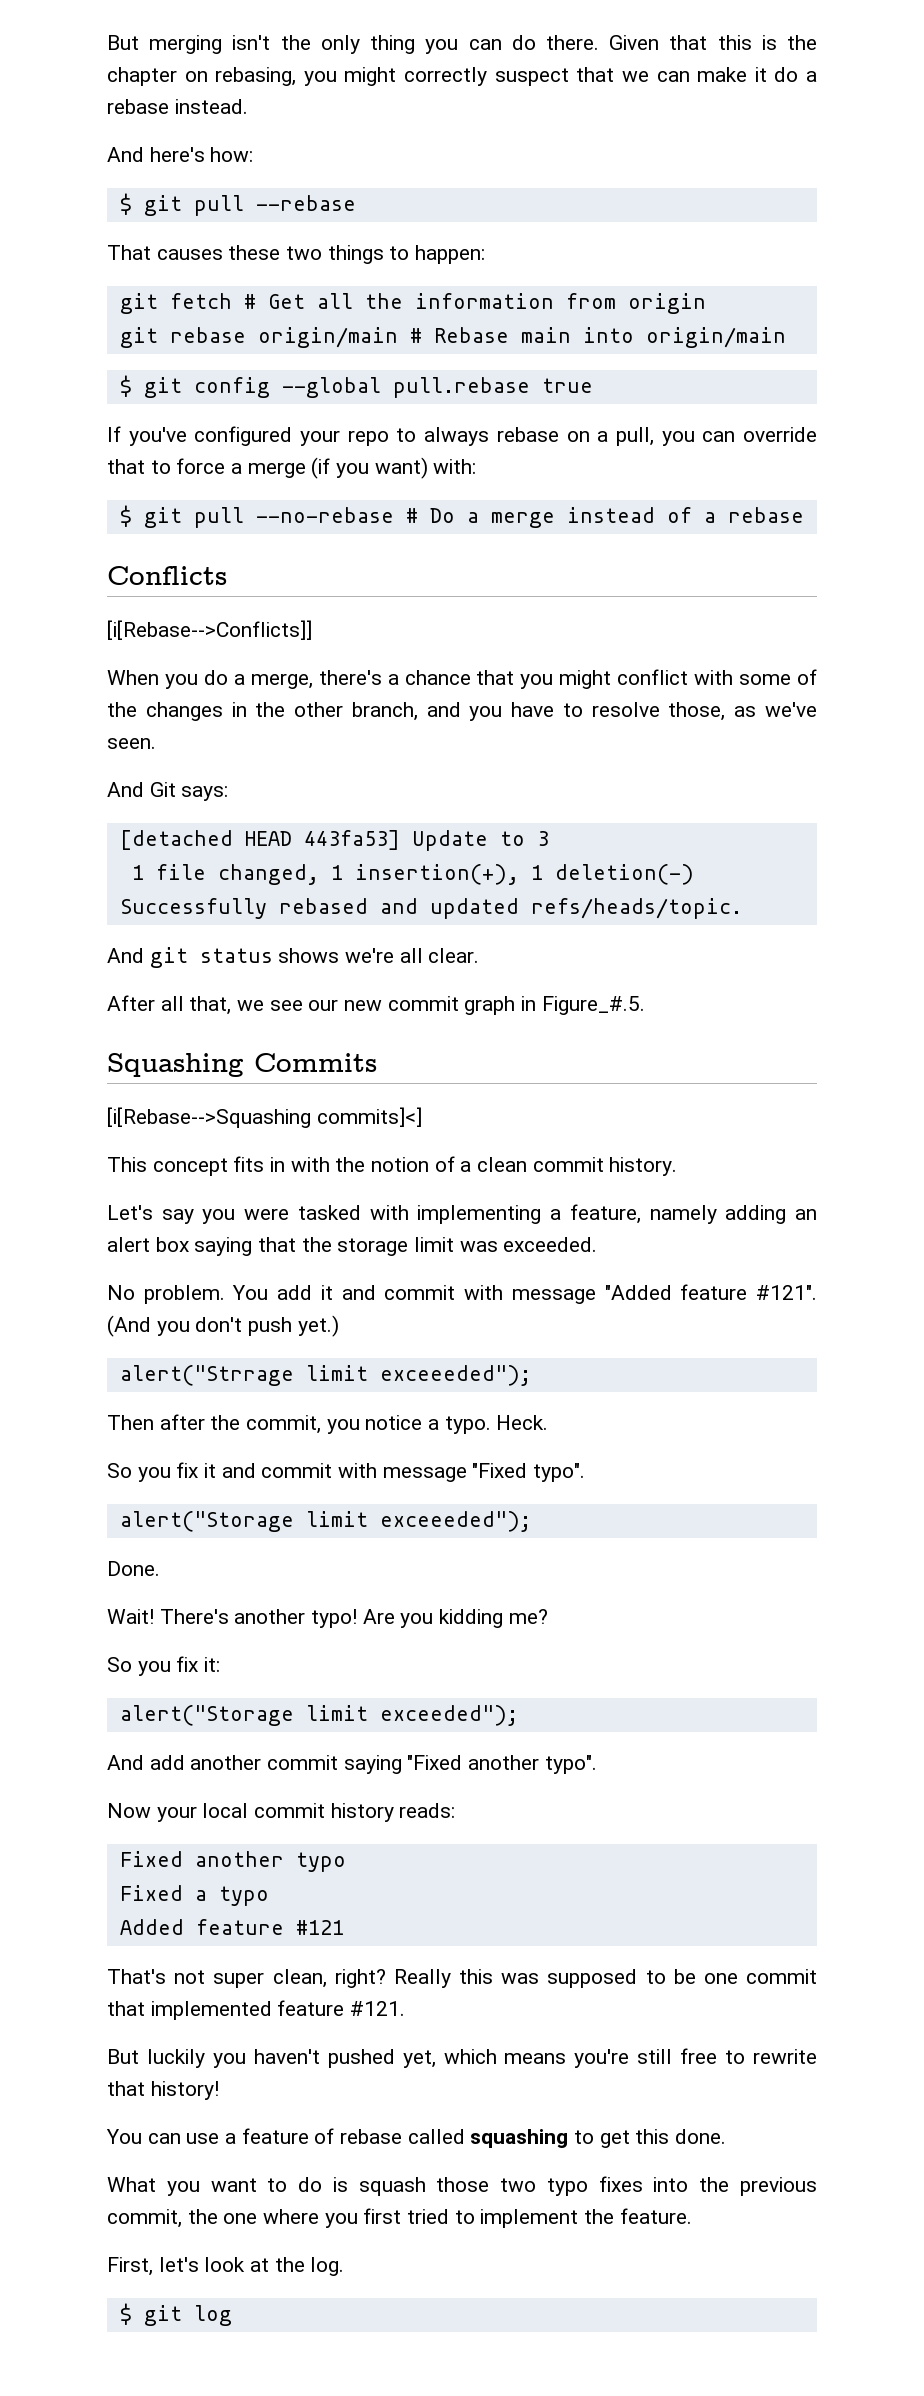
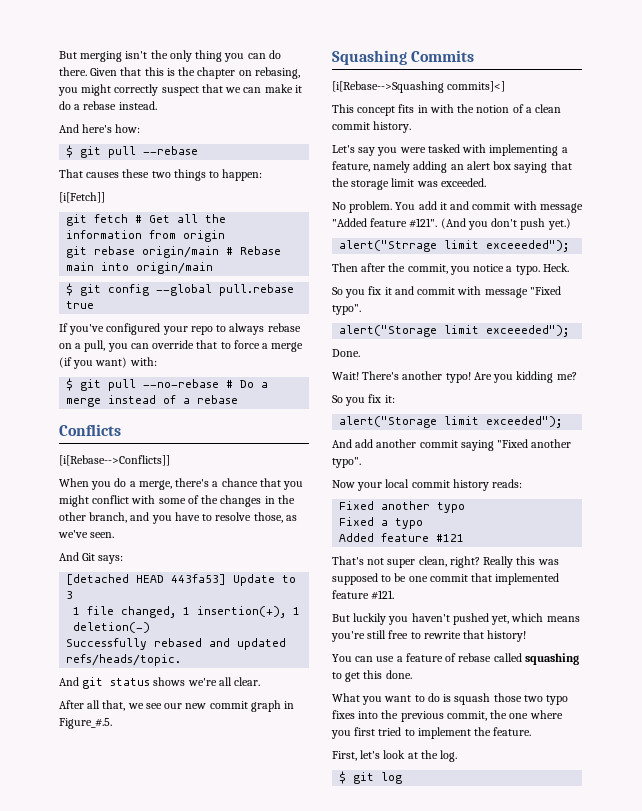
(486, 254) none -> [59,192,105,203] // [i[Fetch]]

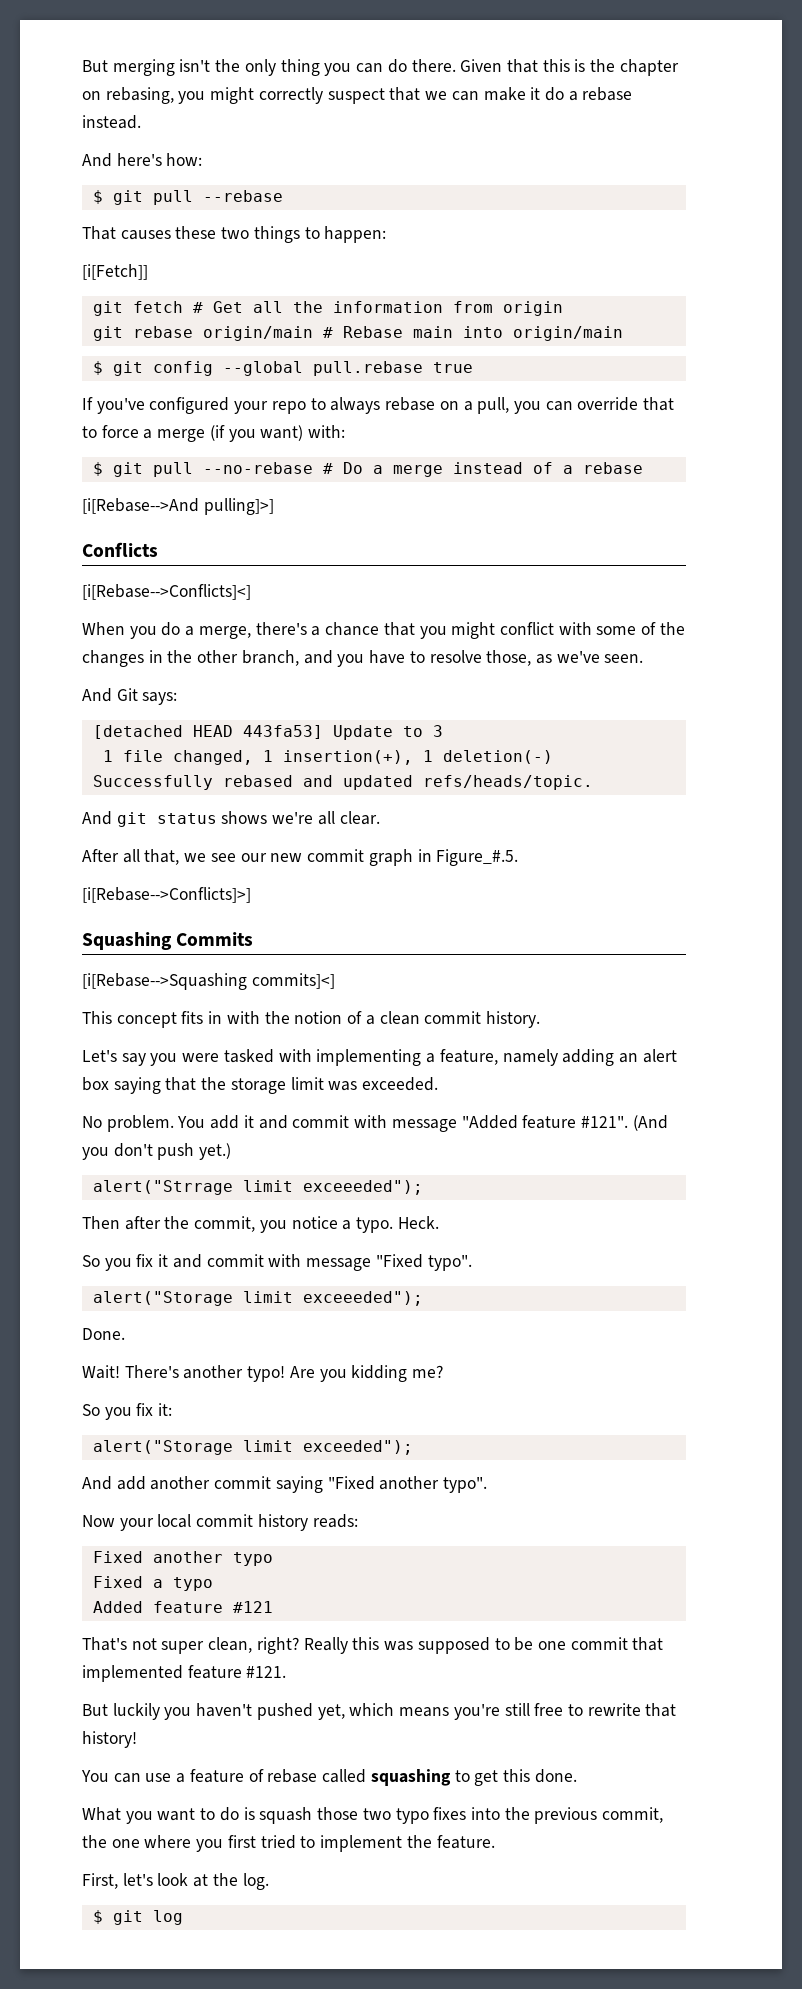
(239, 399) none -> [82,498,274,515] // [i[Rebase-->And pulling]>]
[59,455,170,466] [i[Rebase-->Conflicts]] -> [82,584,251,600] [i[Rebase-->Conflicts]<]
(112, 723) none -> [82,887,251,903] // [i[Rebase-->Conflicts]>]

